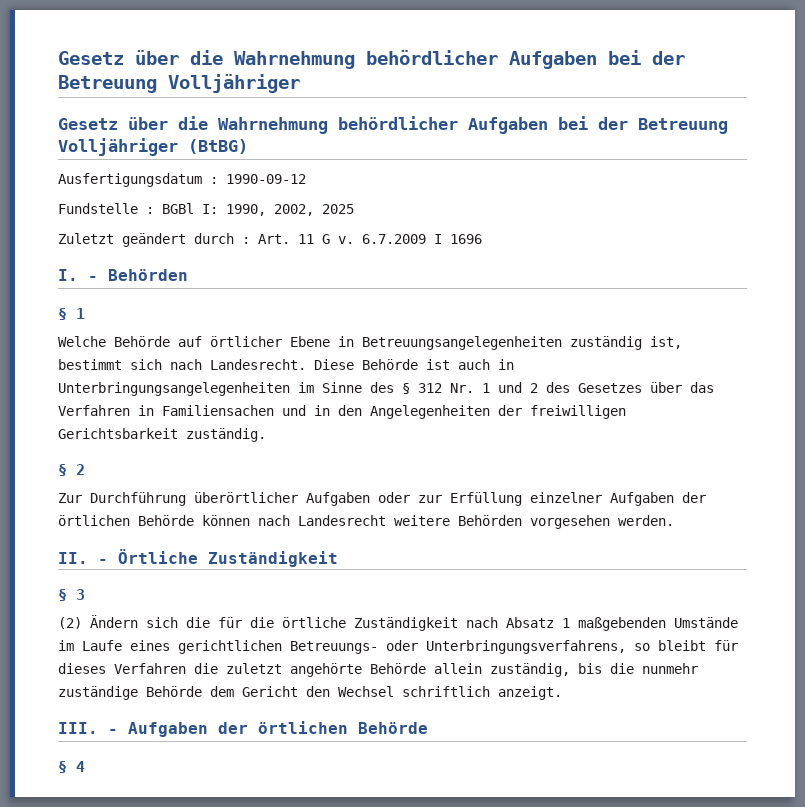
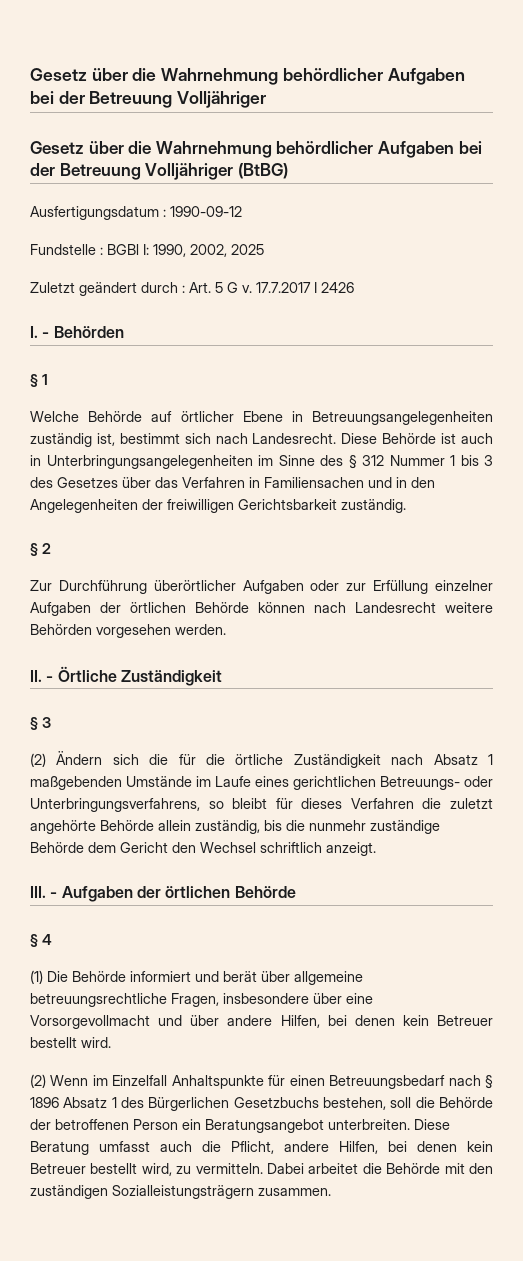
[298,234,314,244] 11 -> [215,282,223,293] 5
[362,234,482,244] 6.7.2009 I 1696 -> [256,282,354,293] 17.7.2017 I 2426
[450,382,538,393] Nr. 1 und 2 -> [389,455,493,466] Nummer 1 bis 3
(85, 766) none -> [30,970,363,985] [30,993,373,1007] [30,1015,493,1029] [30,1037,111,1048] [30,1074,494,1089] [30,1097,493,1111] [30,1119,450,1133] [30,1141,493,1155] [30,1163,493,1176] [30,1185,331,1199] // (1) Die Behörde informiert und berät über allgemeine betreuungsrechtliche Fragen, insbesondere über eine Vorsorgevollmacht und über andere Hilfen, bei denen kein Betreuer bestellt wird. // (2) Wenn im Einzelfall Anhaltspunkte für einen Betreuungsbedarf nach § 1896 Absatz 1 des Bürgerlichen Gesetzbuchs bestehen, soll die Behörde der betroffenen Person ein Beratungsangebot unterbreiten. Diese Beratung umfasst auch die Pflicht, andere Hilfen, bei denen kein Betreuer bestellt wird, zu vermitteln. Dabei arbeitet die Behörde mit den zuständigen Sozialleistungsträgern zusammen.

